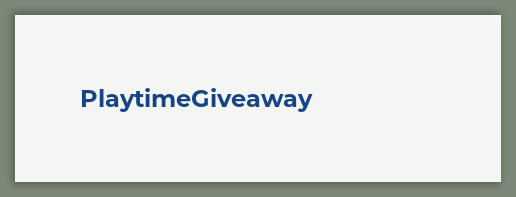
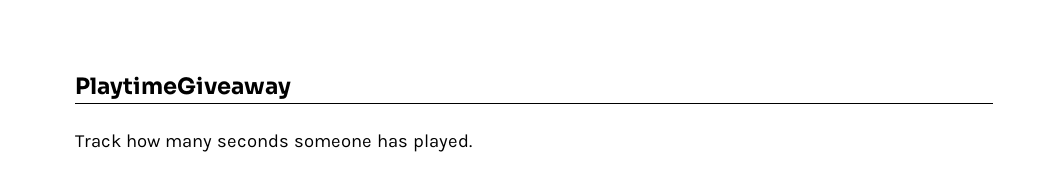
(313, 100) none -> [75,134,472,152] // Track how many seconds someone has played.

